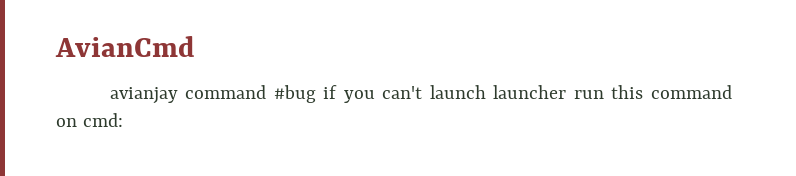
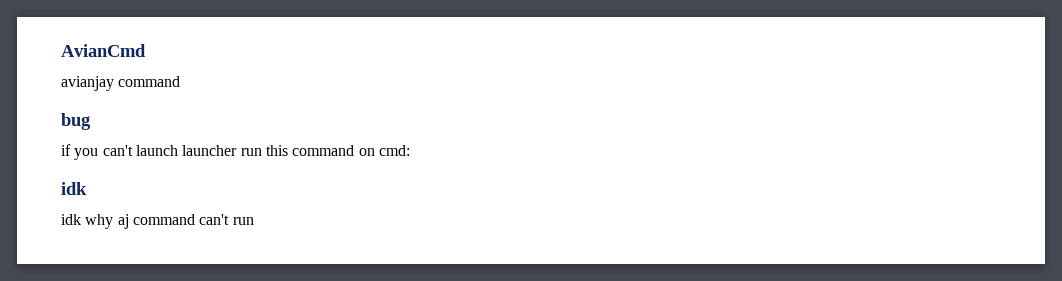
[273,85,316,103] #bug -> [61,113,91,130] // bug //
(123, 120) none -> [61,182,87,195] [61,214,254,229] // idk // idk why aj command can't run

